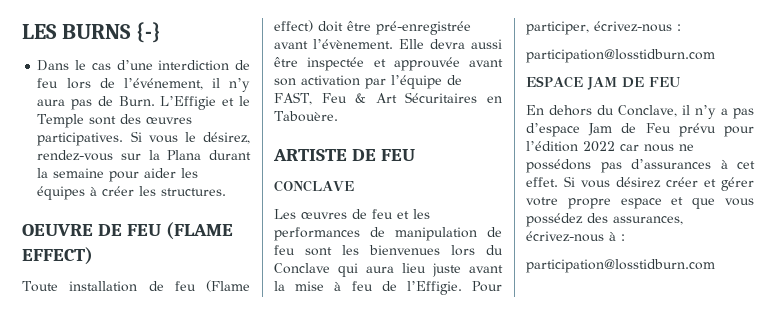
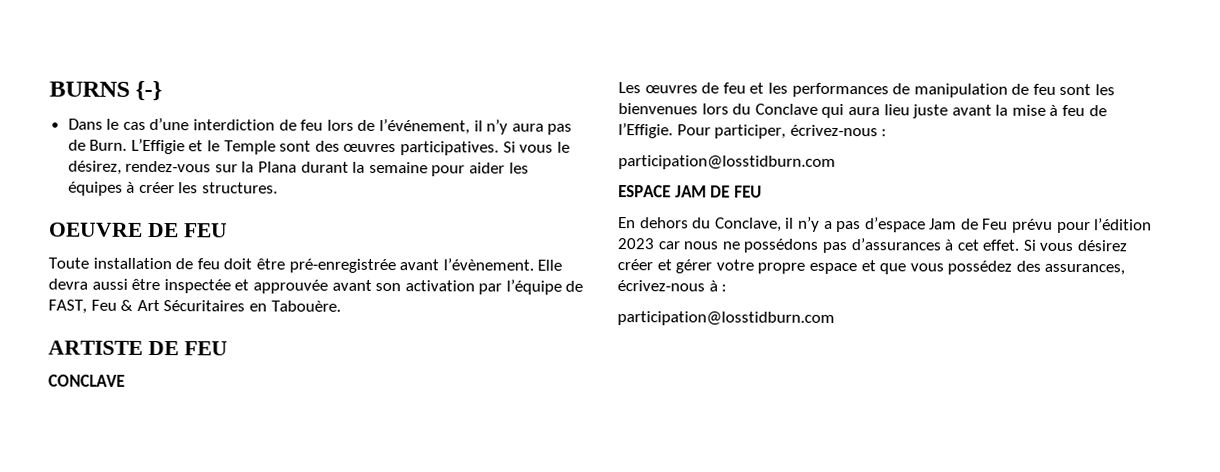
[22,24,57,39] LES -> (49, 89) none
[166,222,234,240] [22,247,93,265] (FLAME EFFECT) -> (228, 230) none
[206,280,250,292] [274,20,313,32] (Flame effect) -> (220, 264) none
[583,141,615,152] 2022 -> [617,238,654,250] 2023

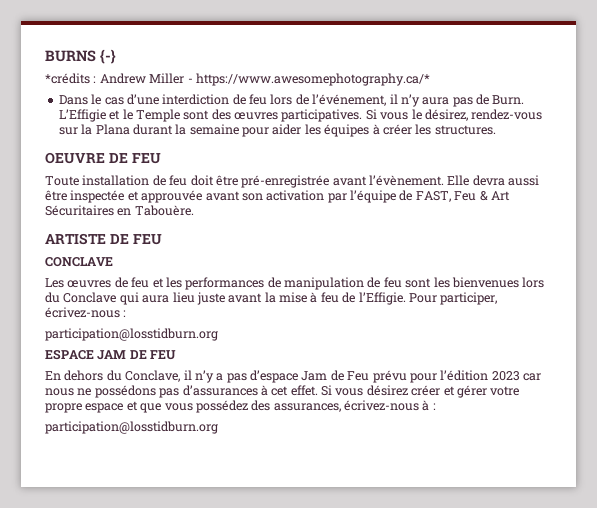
(163, 91) none -> [45,73,430,86] // *crédits : Andrew Miller - https://www.awesomephotography.ca/*
[618,155,836,170] participation@losstidburn.com -> [45,328,218,341] participation@losstidburn.org
[617,311,835,326] participation@losstidburn.com -> [45,421,218,434] participation@losstidburn.org

